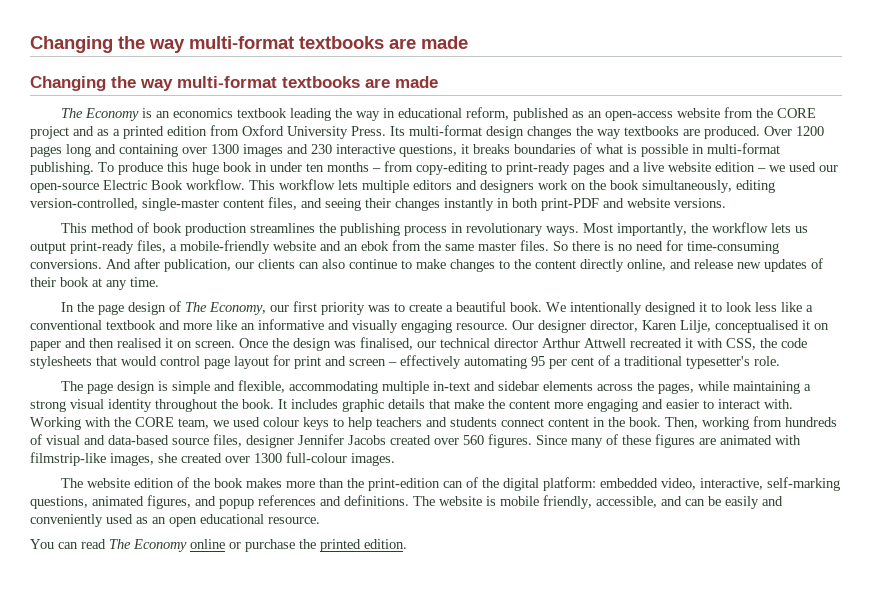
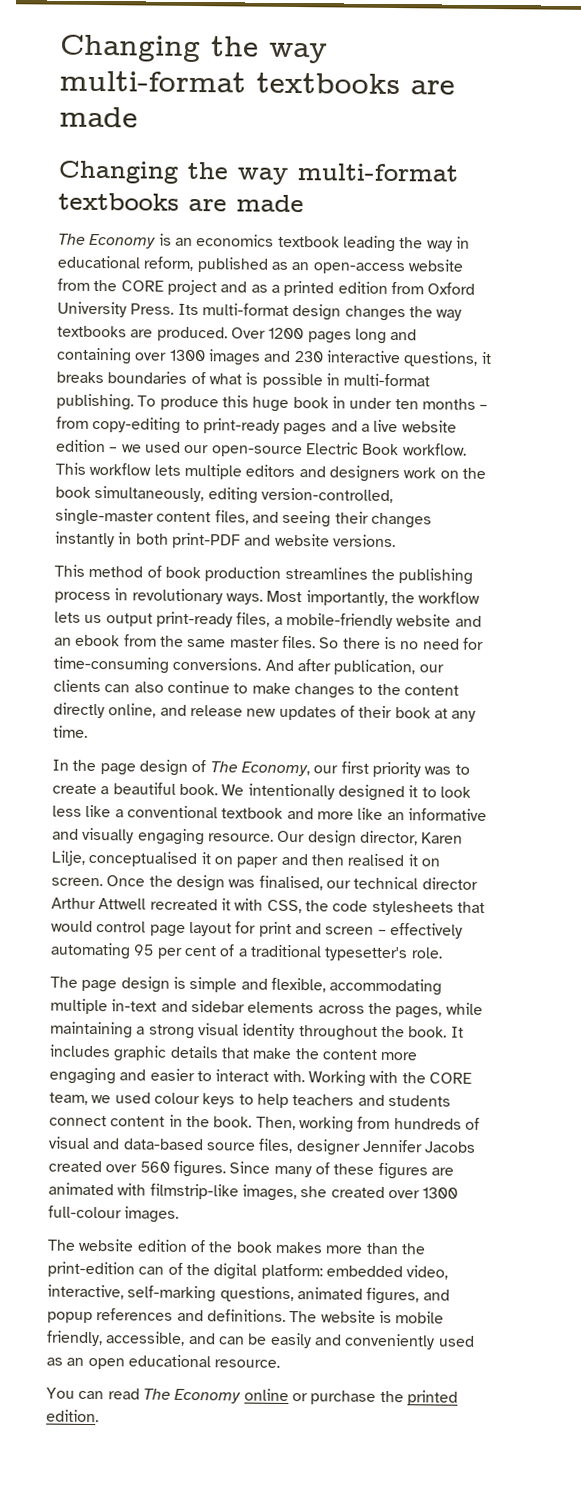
[361,241,389,251] ebok -> [75,634,121,647] ebook
[538,320,586,333] designer -> [307,830,357,847] design

